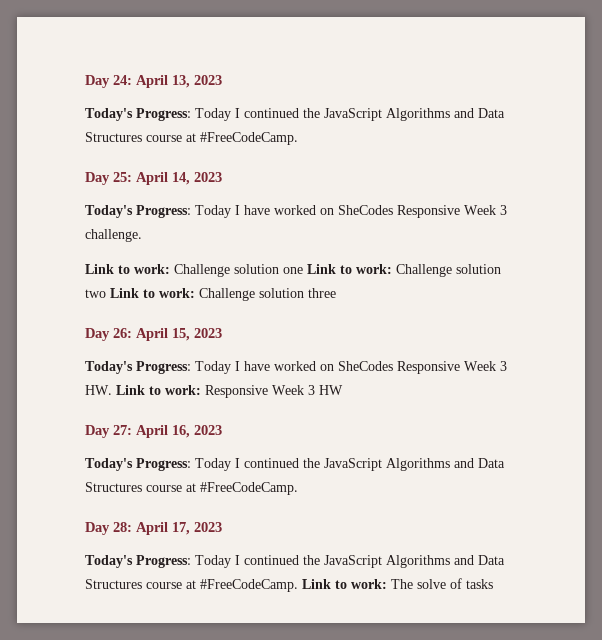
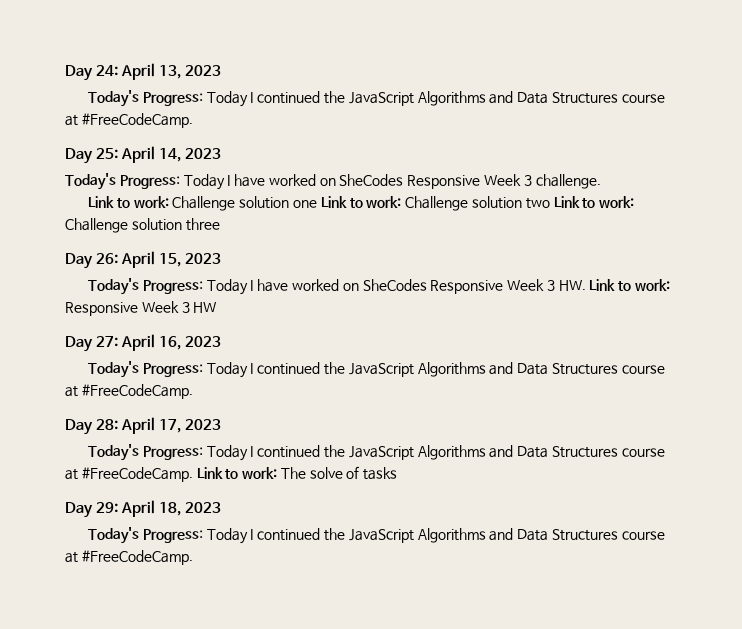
(493, 584) none -> [65,500,221,518] [88,527,665,544] [65,550,193,565] // Day 29: April 18, 2023 // Today's Progress: Today I continued the JavaScript Algorithms and Data Structures course at #FreeCodeCamp.

